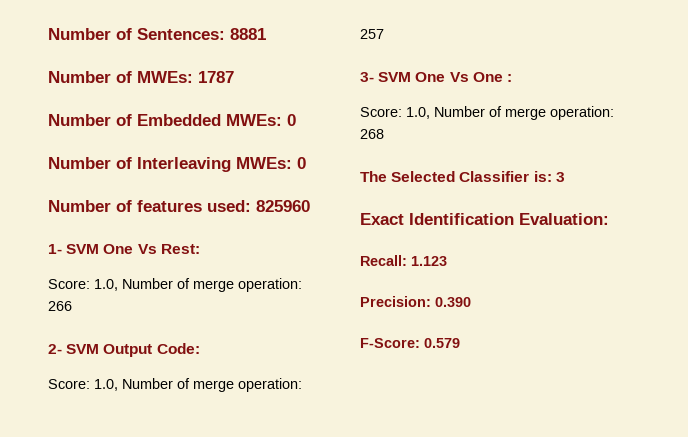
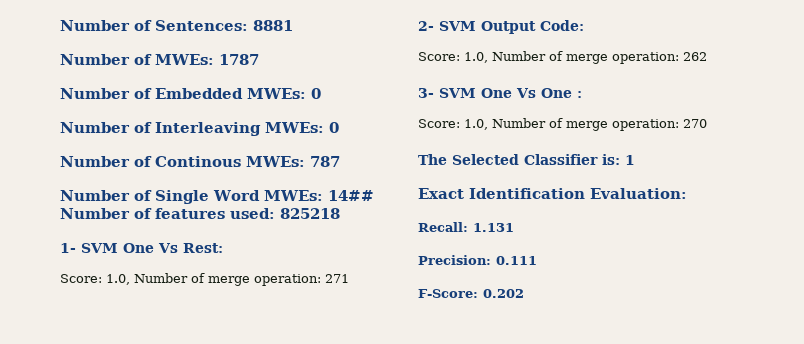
(132, 206) none -> [155,156,340,167] [60,190,374,204] [60,208,152,219] Continous MWEs: 787 // Number of Single Word MWEs: 14## Number of
[256,200,310,212] 825960 -> [280,208,340,219] 825218
[48,301,72,311] 266 -> [325,274,349,283] 271
[360,29,384,39] 257 -> [683,52,707,61] 262
[360,129,384,139] 268 -> [683,119,707,128] 270
[555,172,565,182] 3 -> [625,155,635,165] 1
[411,256,447,266] 1.123 -> [473,223,514,232] 1.131
[435,297,471,307] 0.390 -> [496,256,537,265] 0.111
[424,338,460,348] 0.579 -> [483,289,524,298] 0.202

